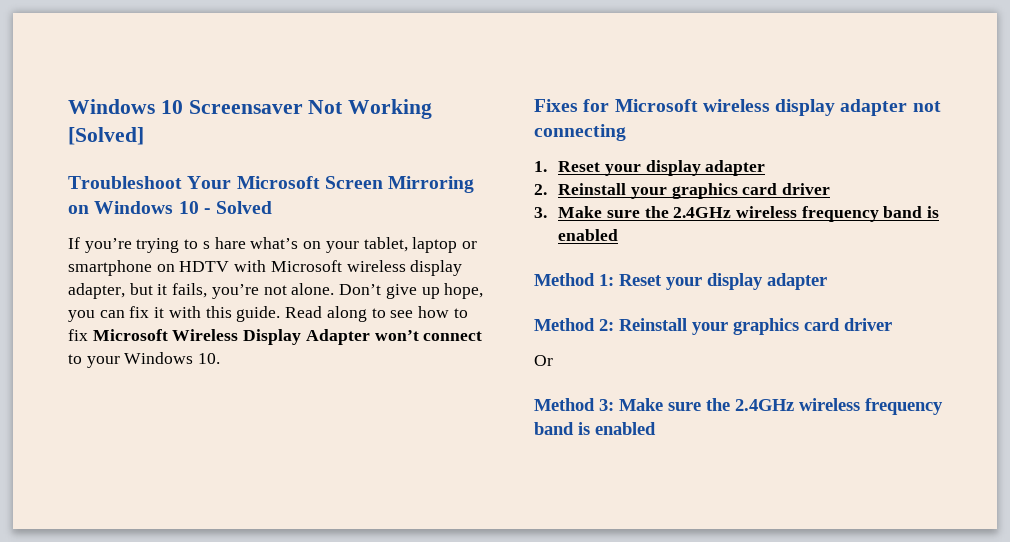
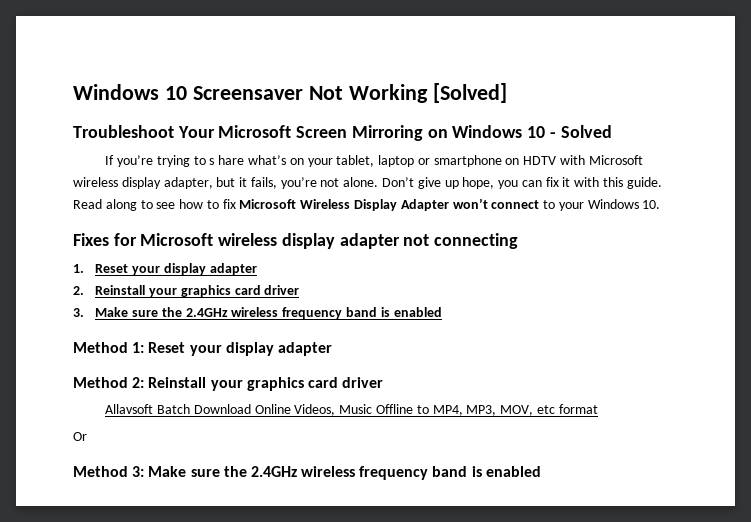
(892, 324) none -> [105,404,598,416] // Allavsoft Batch Download Online Videos, Music Offline to MP4, MP3, MOV, etc format

